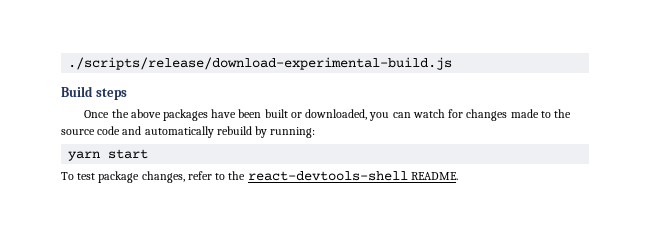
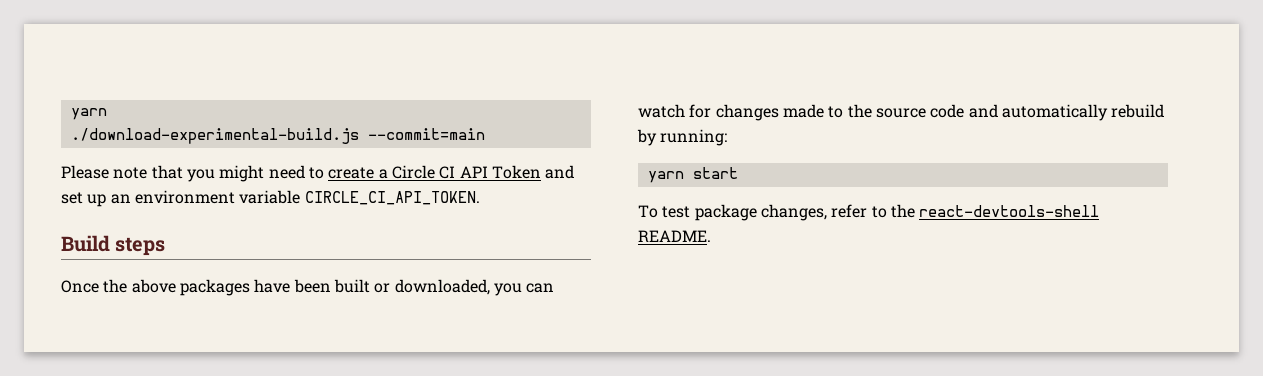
[68,57,453,70] ./scripts/release/download-experimental-build.js -> [70,108,107,120] [70,128,485,144] [61,165,575,182] [61,190,480,207] yarn // ./download-experimental-build.js --commit=main // Please note that you might need to create a Circle CI API Token and set up an environment variable CIRCLE_CI_API_TOKEN.

